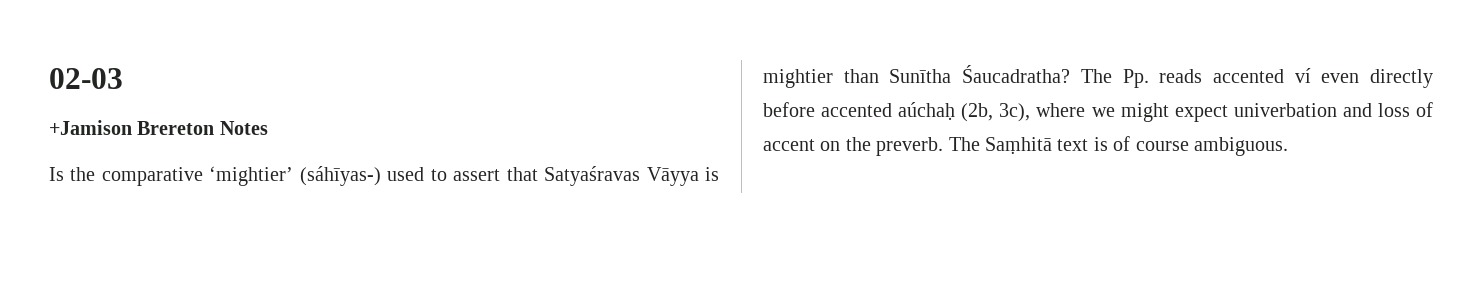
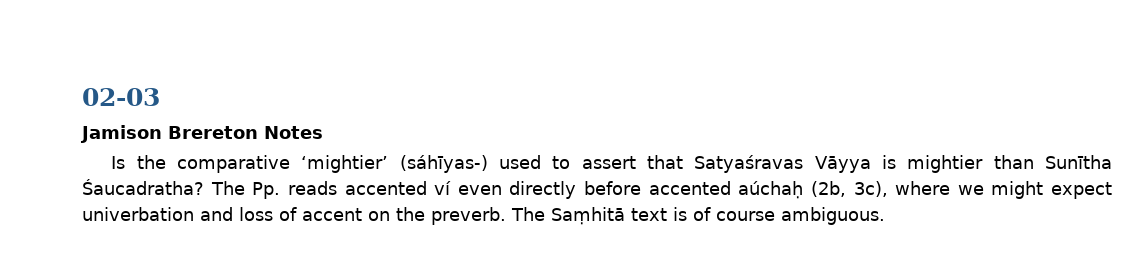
[49,120,132,135] +Jamison -> [80,125,162,143] Jamison

